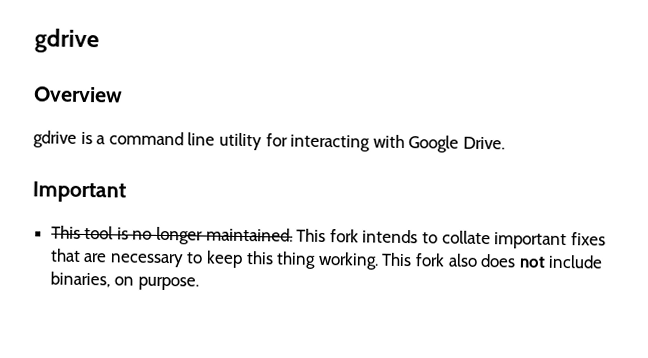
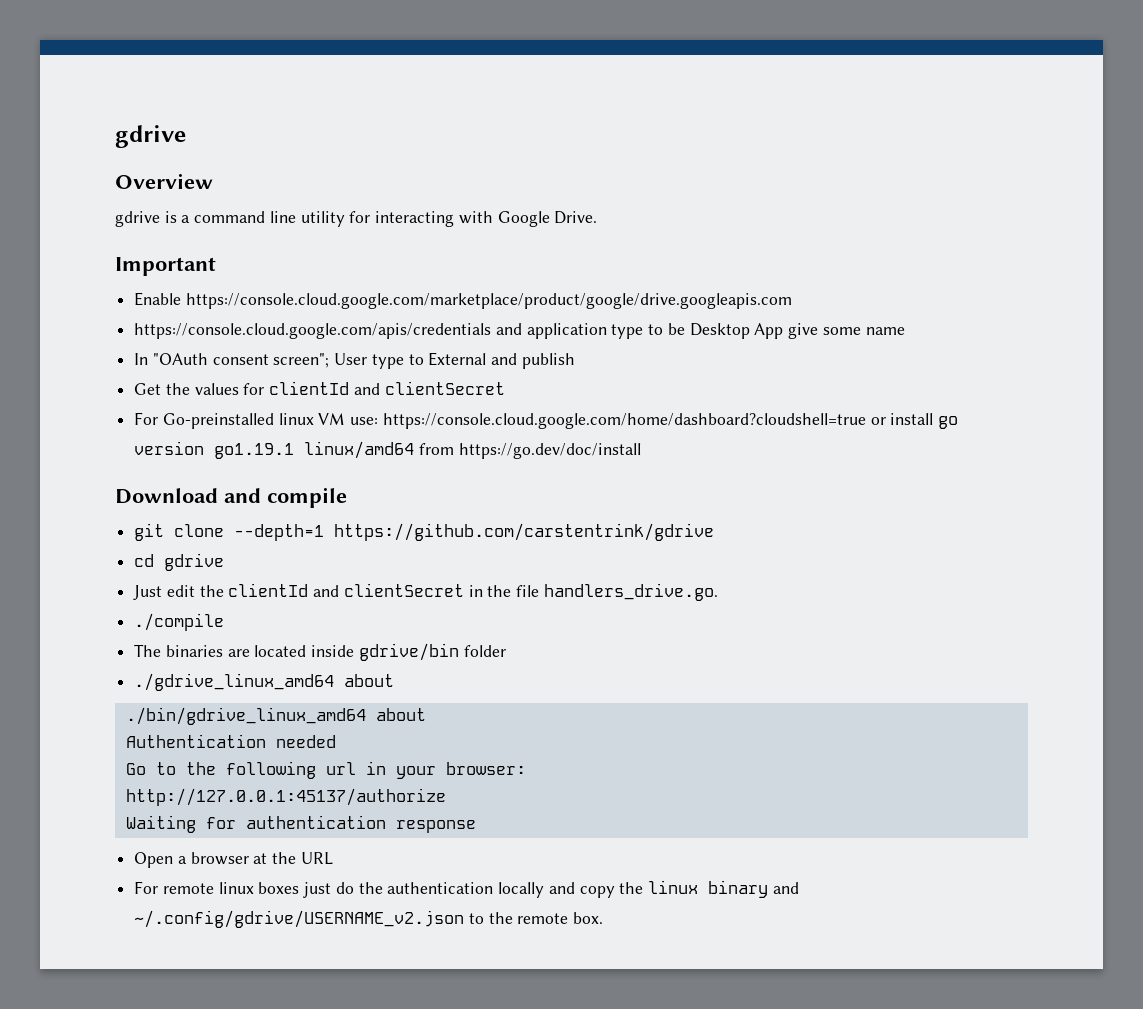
[50,225,606,250] [49,248,604,270] [49,271,199,291] This tool is no longer maintained. This fork intends to collate important fixes that are necessary to keep this thing working. This fork also does not include binaries, on purpose. -> [134,292,792,309] [134,323,905,339] [134,352,575,369] [134,381,505,395] [134,412,959,429] [134,441,641,459] [115,487,347,508] [134,523,715,541] [134,553,225,571] [133,583,718,601] [134,613,225,631] [134,643,506,661] [134,673,395,691] [125,707,426,725] [125,734,336,748] [125,761,526,779] [125,788,446,806] [125,815,476,833] [134,852,333,868] [134,880,799,898] [134,910,604,928] Enable https://console.cloud.google.com/marketplace/product/google/drive.googleapis.com // https://console.cloud.google.com/apis/credentials and application type to be Desktop App give some name // In "OAuth consent screen"; User type to External and publish // Get the values for clientId and clientSecret // For Go-preinstalled linux VM use: https://console.cloud.google.com/home/dashboard?cloudshell=true or install go version go1.19.1 linux/amd64 from https://go.dev/doc/install // Download and compile // git clone --depth=1 https://github.com/carstentrink/gdrive // cd gdrive // Just edit the clientId and clientSecret in the file handlers_drive.go. // ./compile // The binaries are located inside gdrive/bin folder // ./gdrive_linux_amd64 about // ./bin/gdrive_linux_amd64 about // Authentication needed // Go to the following url in your browser: // http://127.0.0.1:45137/authorize // Waiting for authentication response // Open a browser at the URL // For remote linux boxes just do the authentication locally and copy the linux binary and ~/.config/gdrive/USERNAME_v2.json to the remote box.

